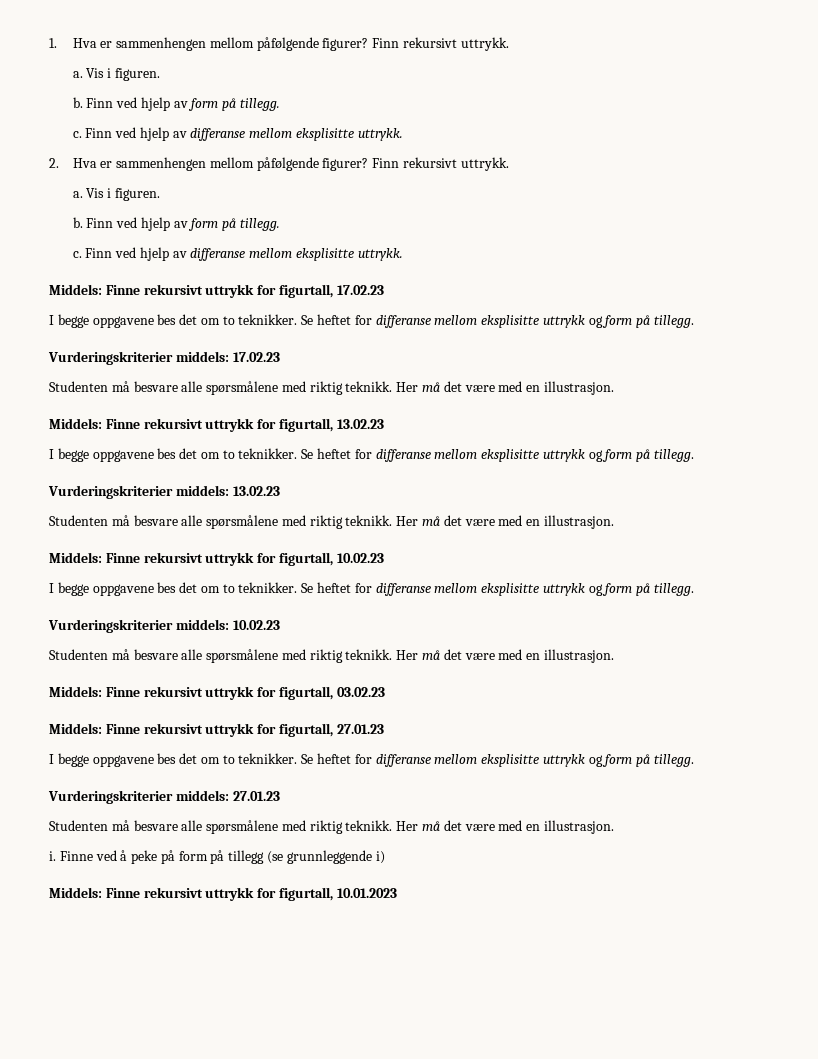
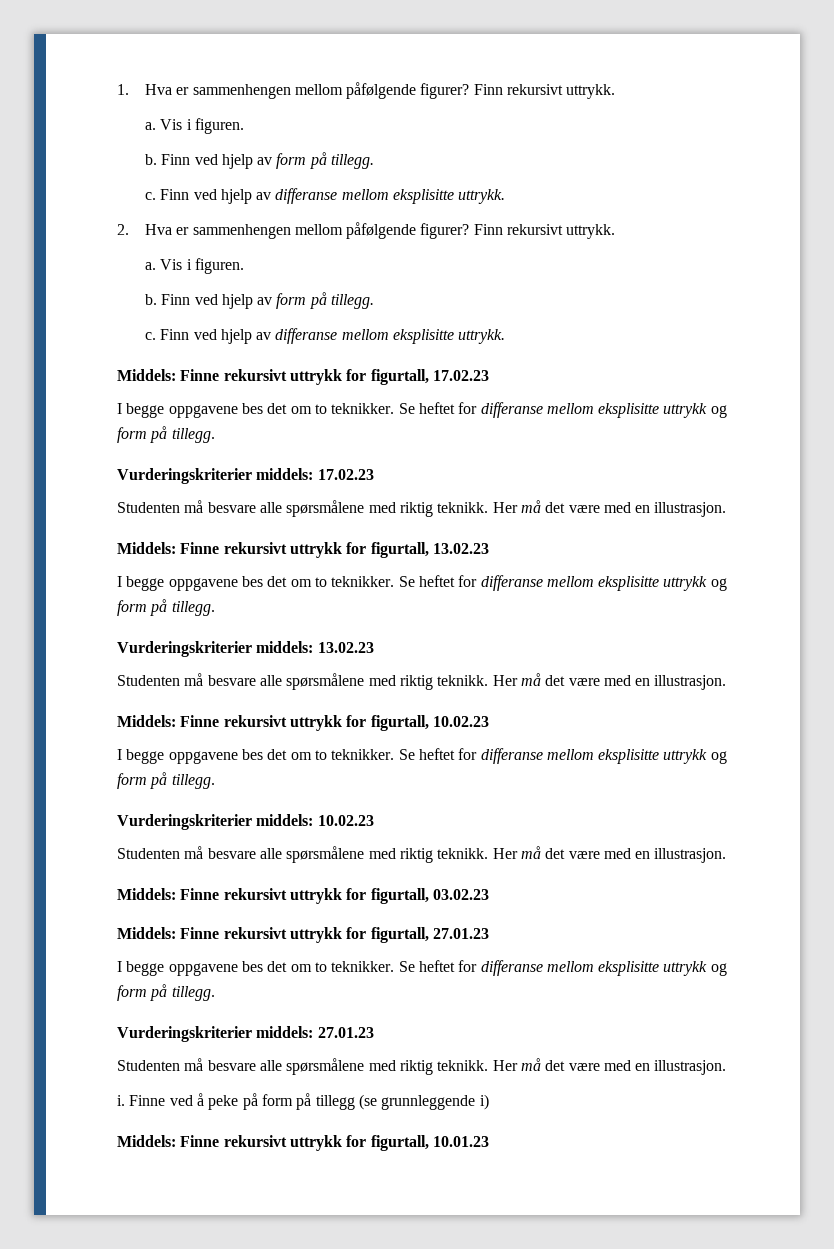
[336,888,397,898] 10.01.2023 -> [432,1136,489,1147] 10.01.23

